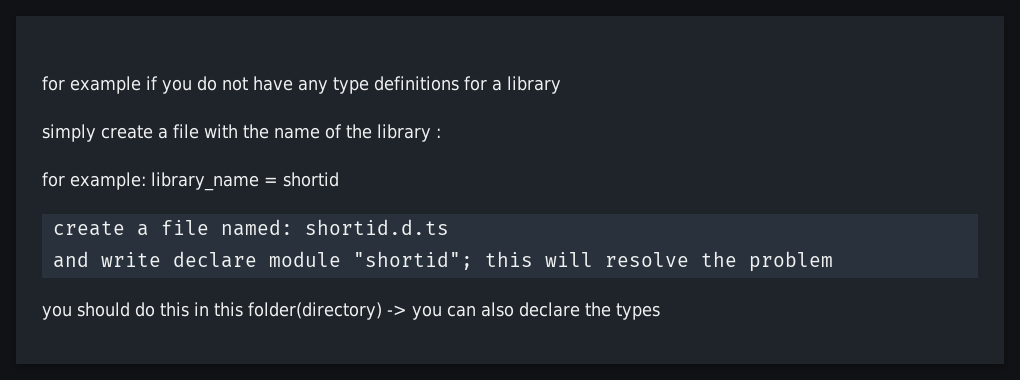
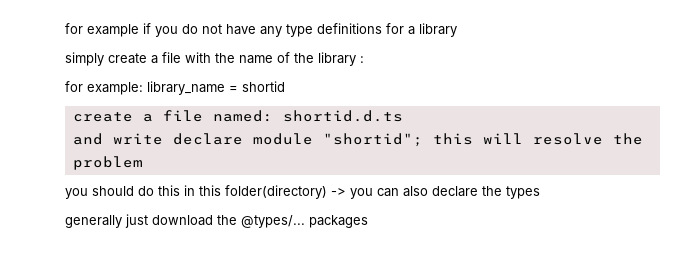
(660, 311) none -> [65,214,368,228] // generally just download the @types/... packages

